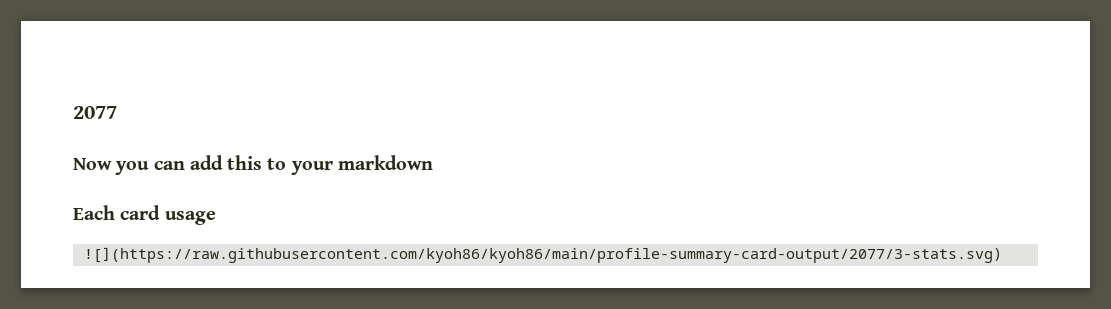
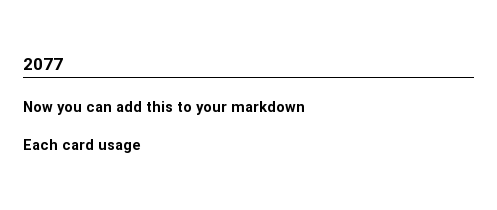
[83,247,1002,263] // ![](https://raw.githubusercontent.com/kyoh86/kyoh86/main/profile-summary-card-output/2077/3-stats.svg) -> (141, 147) none

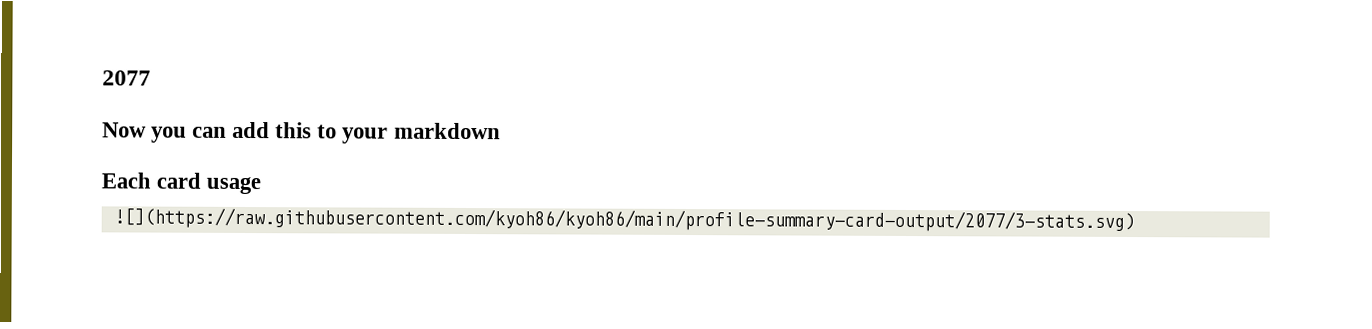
(141, 147) none -> [113,207,1135,233] // ![](https://raw.githubusercontent.com/kyoh86/kyoh86/main/profile-summary-card-output/2077/3-stats.svg)

